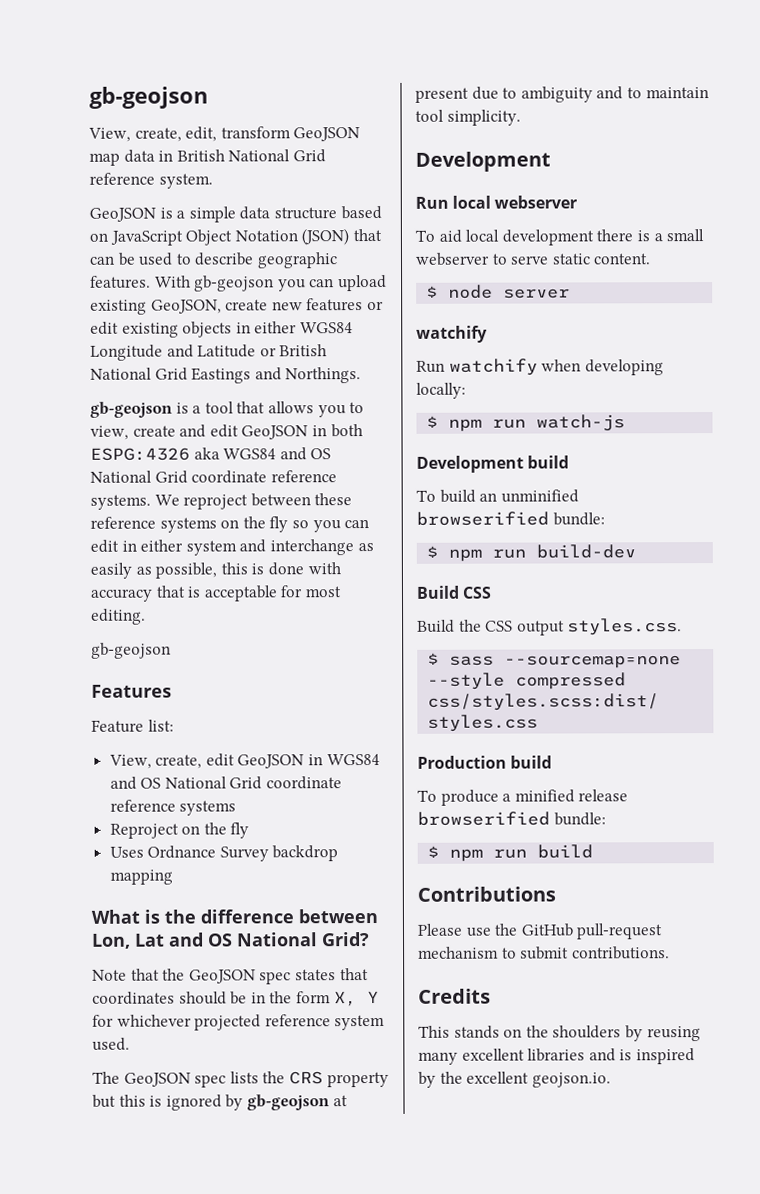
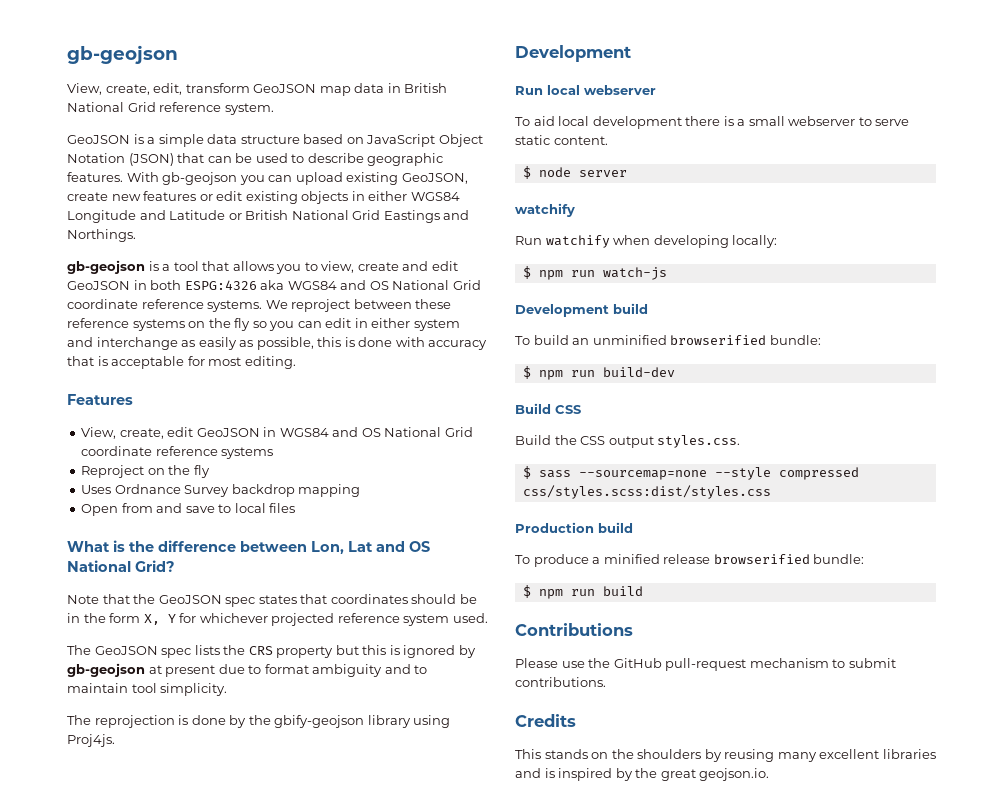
[91,642,171,659] // gb-geojson -> (296, 362) none
[91,719,174,733] // Feature list: -> (133, 399) none
(173, 877) none -> [81,503,296,516] // Open from and save to local files
(518, 93) none -> [264,664,309,674] format
(521, 117) none -> [67,715,451,728] [67,734,115,747] // The reprojection is done by the gbify-geojson library using Proj4js.
[466,1071,530,1084] excellent -> [660,769,696,781] great

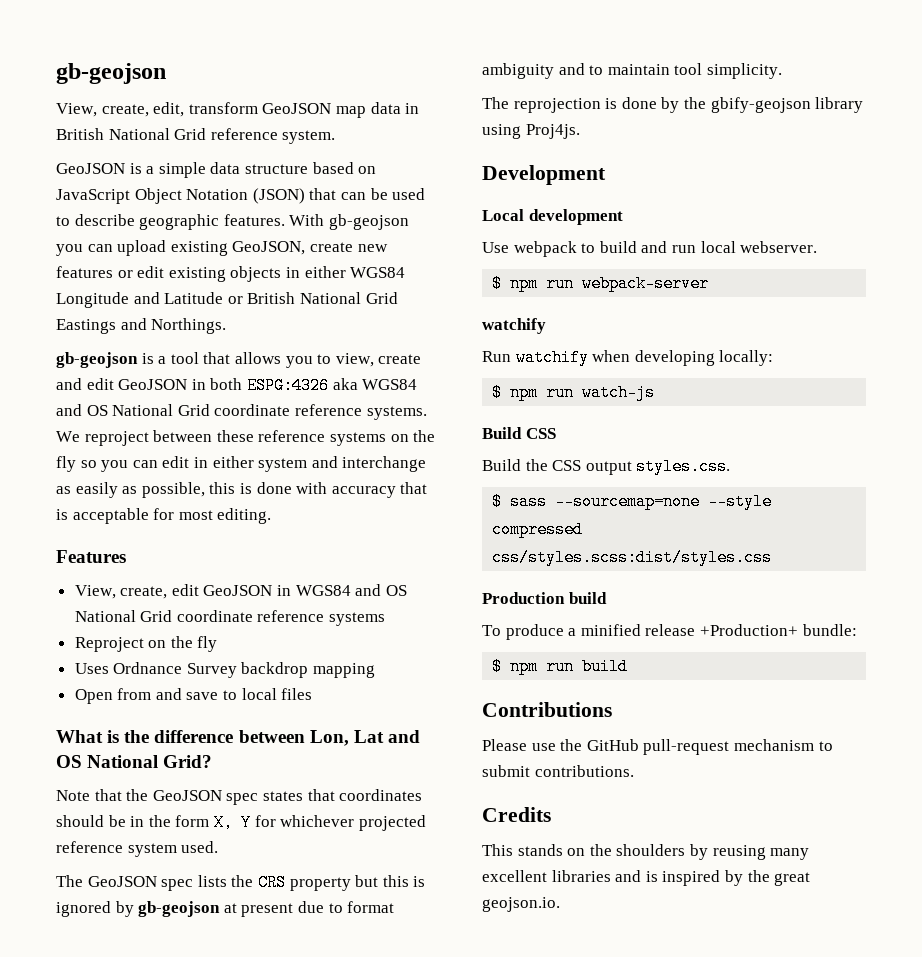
[515,85,656,95] [515,116,910,129] [515,135,608,145] [522,166,627,179] Run local webserver // To aid local development there is a small webserver to serve static content. // $ node server -> [482,209,623,225] [482,241,818,257] [492,275,710,292] Local development // Use webpack to build and run local webserver. // $ npm run webpack-server
[515,303,648,317] [515,335,821,345] [522,366,675,380] // Development build // To build an unminified browserified bundle: // $ npm run build-dev -> (656, 392) none
[713,554,810,564] browserified -> [699,624,798,636] +Production+

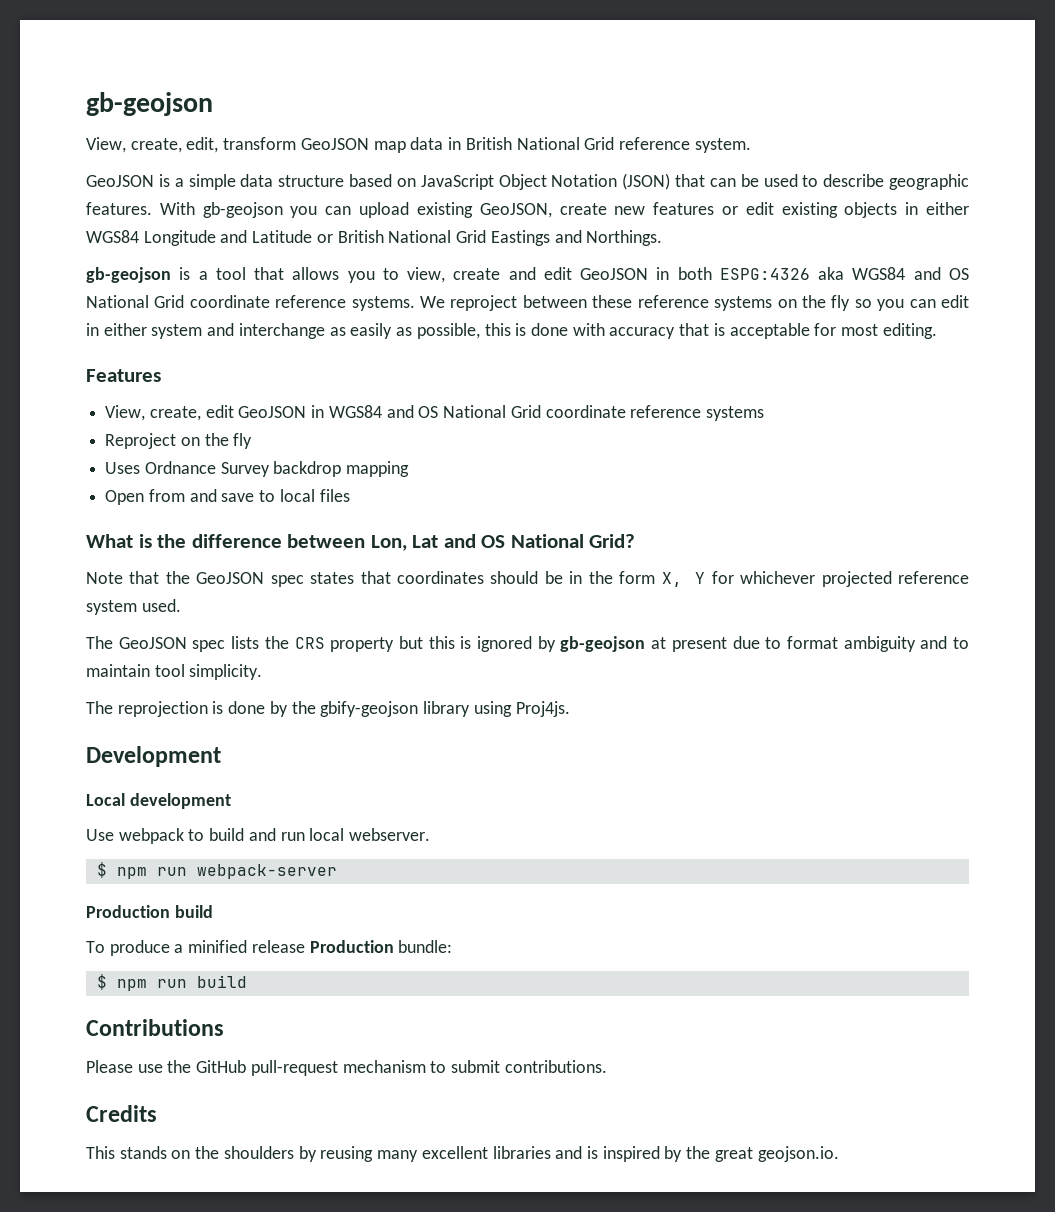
[482,318,546,334] [482,349,774,366] [492,384,656,401] [482,427,556,439] [482,458,731,475] [492,493,773,510] [492,521,584,538] [492,549,773,566] // watchify // Run watchify when developing locally: // $ npm run watch-js // Build CSS // Build the CSS output styles.css. // $ sass --sourcemap=none --style compressed css/styles.scss:dist/styles.css -> (337, 871) none
[699,624,798,636] +Production+ -> [309,940,394,953] Production

